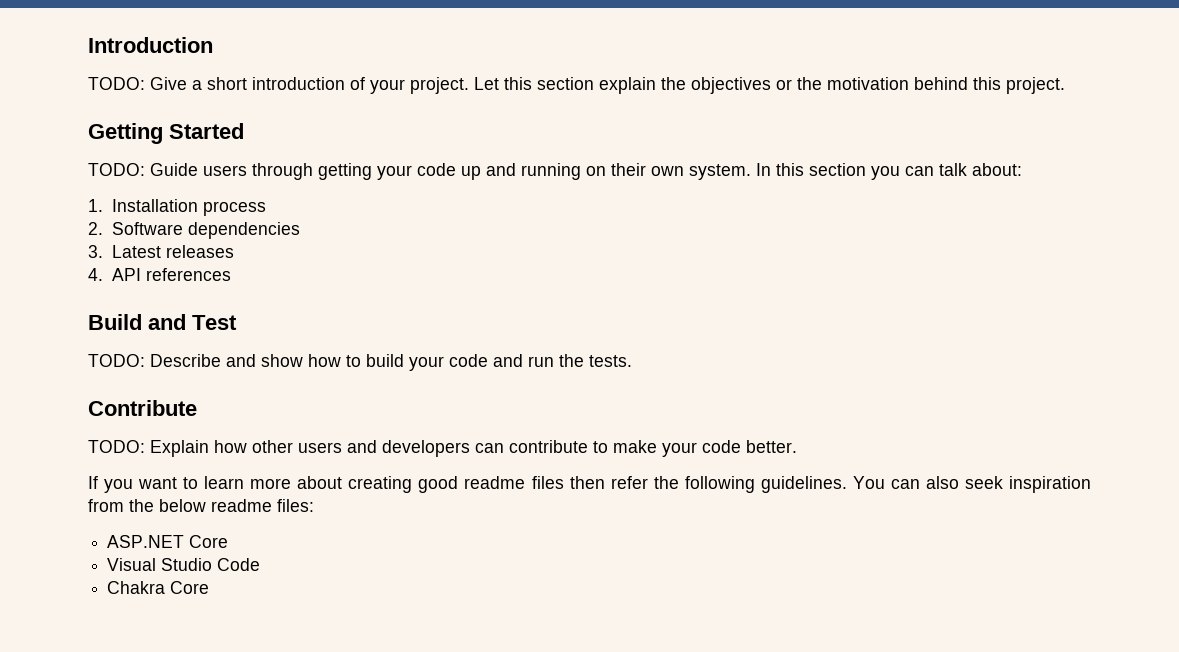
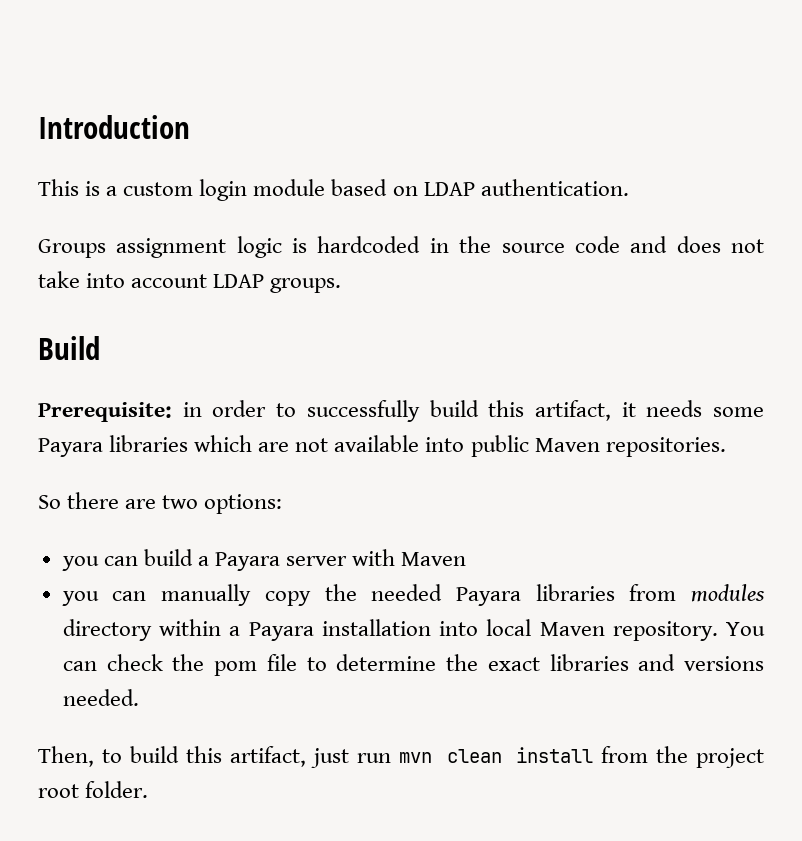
[88,77,1065,94] [88,123,244,144] [88,163,1022,180] [88,199,266,216] [88,222,300,239] [88,245,234,258] [88,268,231,281] [88,314,237,330] [88,354,632,371] [88,400,197,416] [88,440,797,457] [88,476,1091,493] [88,499,314,512] [107,535,229,548] [107,558,261,571] [107,581,210,594] TODO: Give a short introduction of your project. Let this section explain the objectives or the motivation behind this project. // Getting Started // TODO: Guide users through getting your code up and running on their own system. In this section you can talk about: // 1. Installation process // 2. Software dependencies // 3. Latest releases // 4. API references // Build and Test // TODO: Describe and show how to build your code and run the tests. // Contribute // TODO: Explain how other users and developers can contribute to make your code better. // If you want to learn more about creating good readme files then refer the following guidelines. You can also seek inspiration from the below readme files: // ASP.NET Core // Visual Studio Code // Chakra Core -> [38,179,629,201] [38,236,765,258] [38,271,342,293] [38,336,100,360] [38,400,764,422] [38,435,726,457] [38,492,283,514] [61,549,467,571] [61,584,765,606] [62,619,765,641] [62,654,764,676] [62,689,139,706] [38,746,765,768] [38,781,149,798] This is a custom login module based on LDAP authentication. // Groups assignment logic is hardcoded in the source code and does not take into account LDAP groups. // Build // Prerequisite: in order to successfully build this artifact, it needs some Payara libraries which are not available into public Maven repositories. // So there are two options: // you can build a Payara server with Maven // you can manually copy the needed Payara libraries from modules directory within a Payara installation into local Maven repository. You can check the pom file to determine the exact libraries and versions needed. // Then, to build this artifact, just run mvn clean install from the project root folder.

